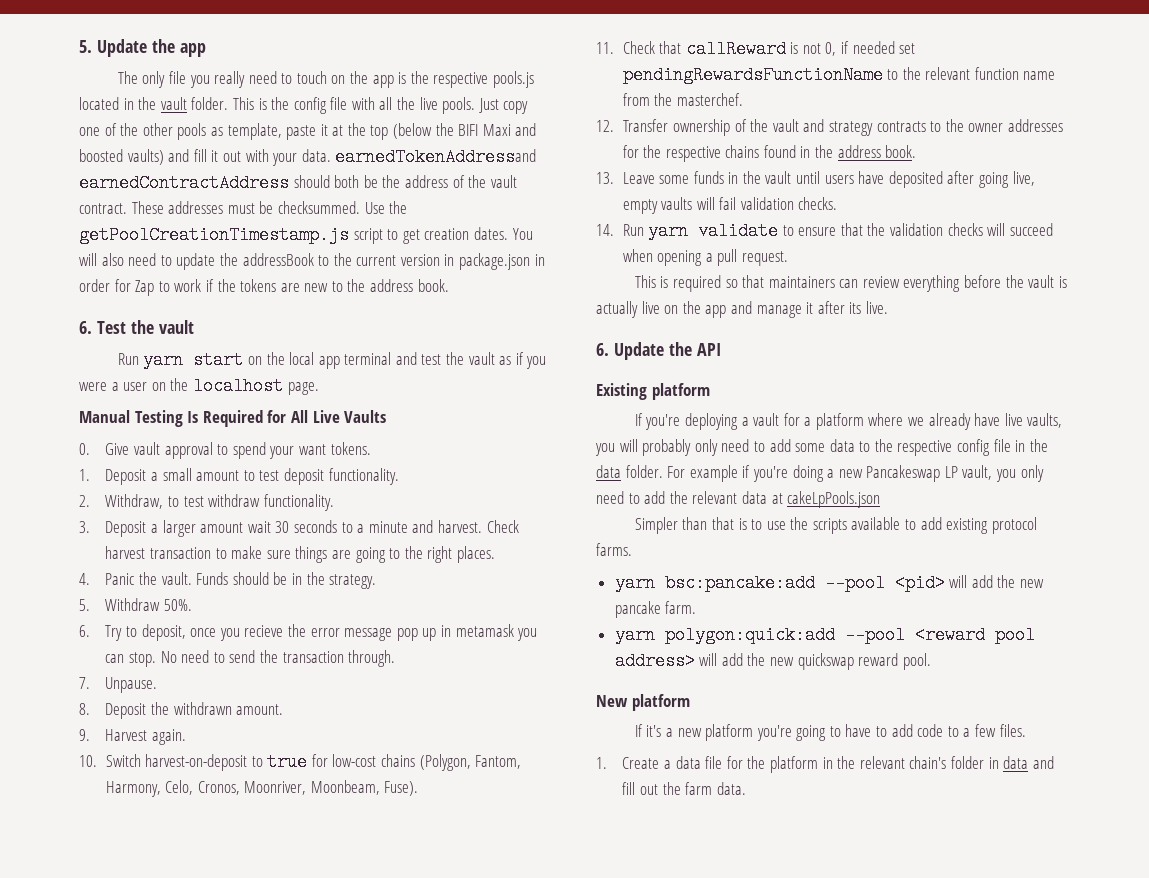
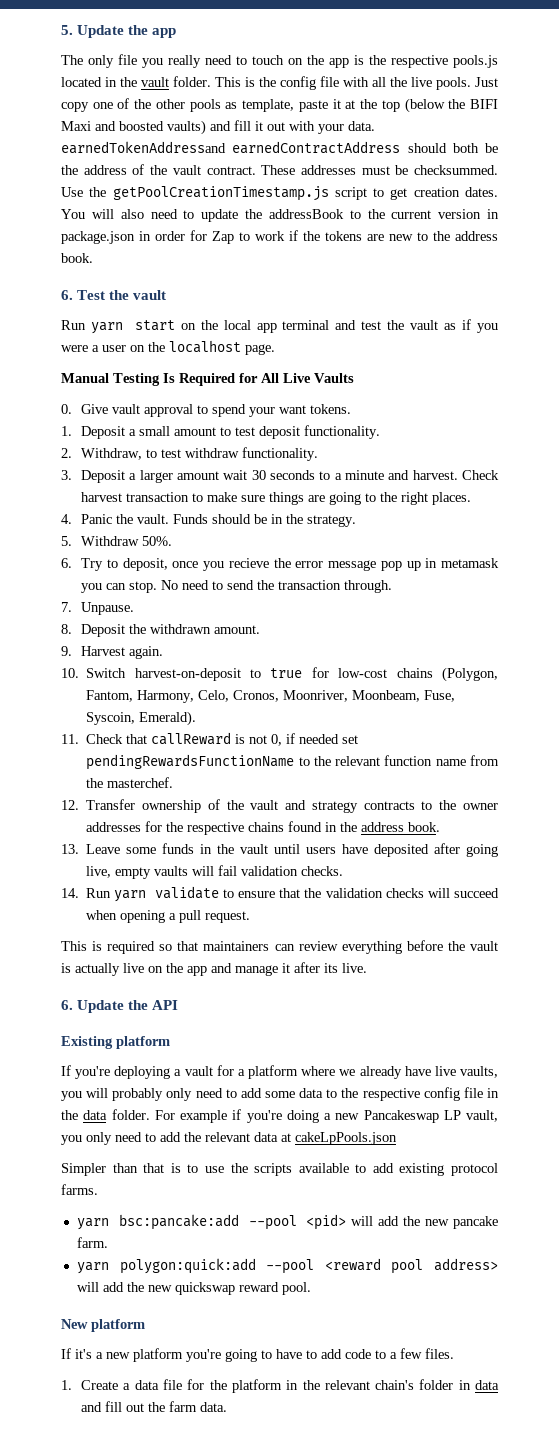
[384,781,419,796] Fuse). -> [424,690,456,702] [86,711,197,726] Fuse, Syscoin, Emerald).

